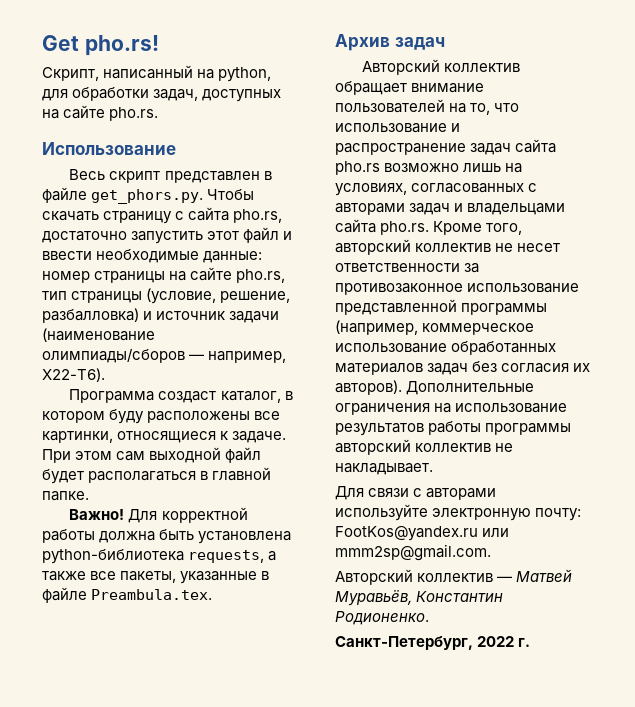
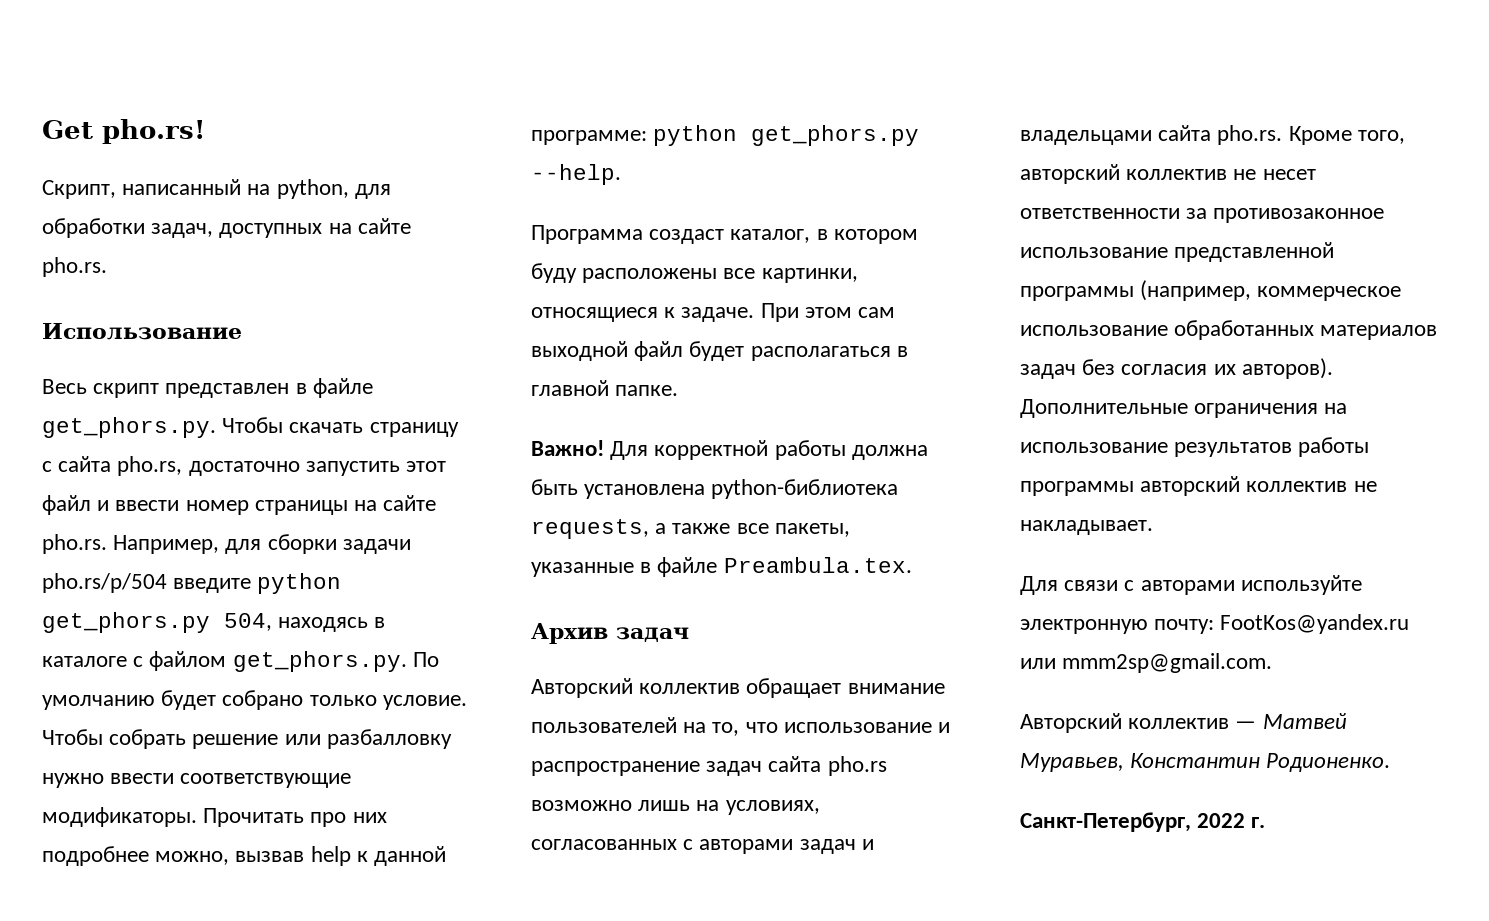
[96,249,263,263] необходимые данные: -> (180, 505) none
[236,269,286,283] [42,288,291,304] [42,308,280,323] [42,328,155,342] [42,348,287,363] [42,368,105,382] pho.rs, тип страницы (условие, решение, разбалловка) и источник задачи (наименование олимпиады/сборов — например, X22-T6). -> [42,534,411,554] [42,573,342,594] [42,612,386,633] [42,651,439,672] [42,690,467,710] [42,729,452,749] [42,773,352,788] [42,807,387,827] [42,846,447,866] [531,125,920,146] [531,164,621,185] pho.rs. Например, для сборки задачи pho.rs/p/504 введите python get_phors.py 504, находясь в каталоге с файлом get_phors.py. По умолчанию будет собрано только условие. Чтобы собрать решение или разбалловку нужно ввести соответствующие модификаторы. Прочитать про них подробнее можно, вызвав help к данной программе: python get_phors.py --help.
[335,590,412,606] Муравьёв, -> [1020,753,1124,772] Муравьев,

